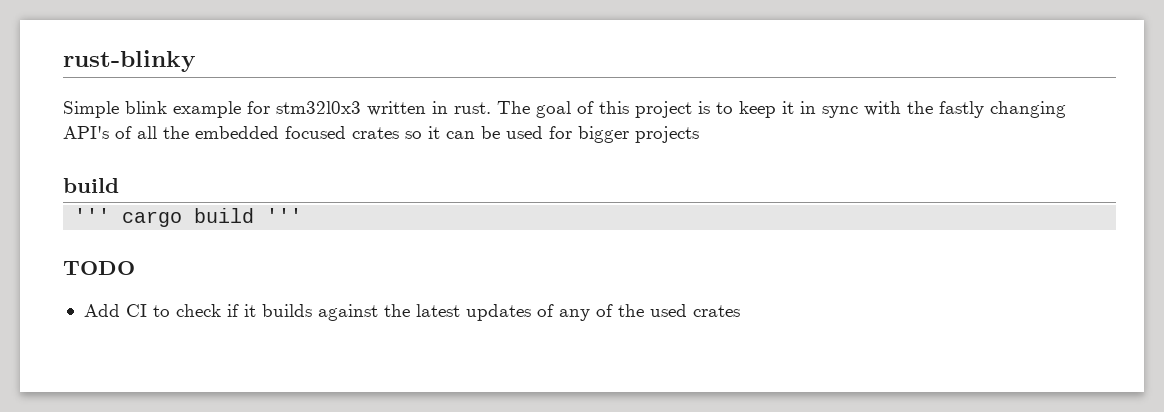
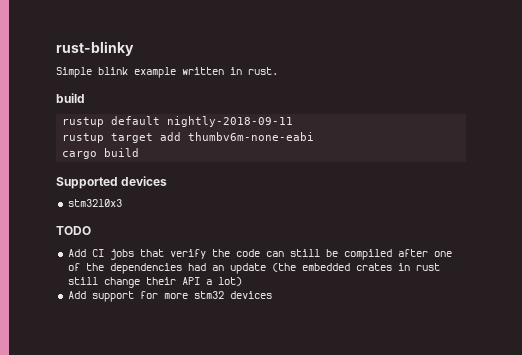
[247,101,361,114] for stm32l0x3 -> (176, 72) none
[497,101,1066,118] [63,126,699,143] [63,178,119,193] [74,208,111,223] The goal of this project is to keep it in sync with the fastly changing API's of all the embedded focused crates so it can be used for bigger projects // build // ''' -> [56,93,85,103] [62,116,294,127] [62,132,315,143] // build // rustup default nightly-2018-09-11 // rustup target add thumbv6m-none-eabi //
[266,208,303,223] ''' -> [56,176,168,189] [67,199,122,207] // Supported devices // stm32l0x3
[152,304,740,321] to check if it builds against the latest updates of any of the used crates -> [109,249,452,260] [67,263,440,274] [67,277,242,288] [67,291,272,302] jobs that verify the code can still be compiled after one of the dependencies had an update (the embedded crates in rust still change their API a lot) // Add support for more stm32 devices

